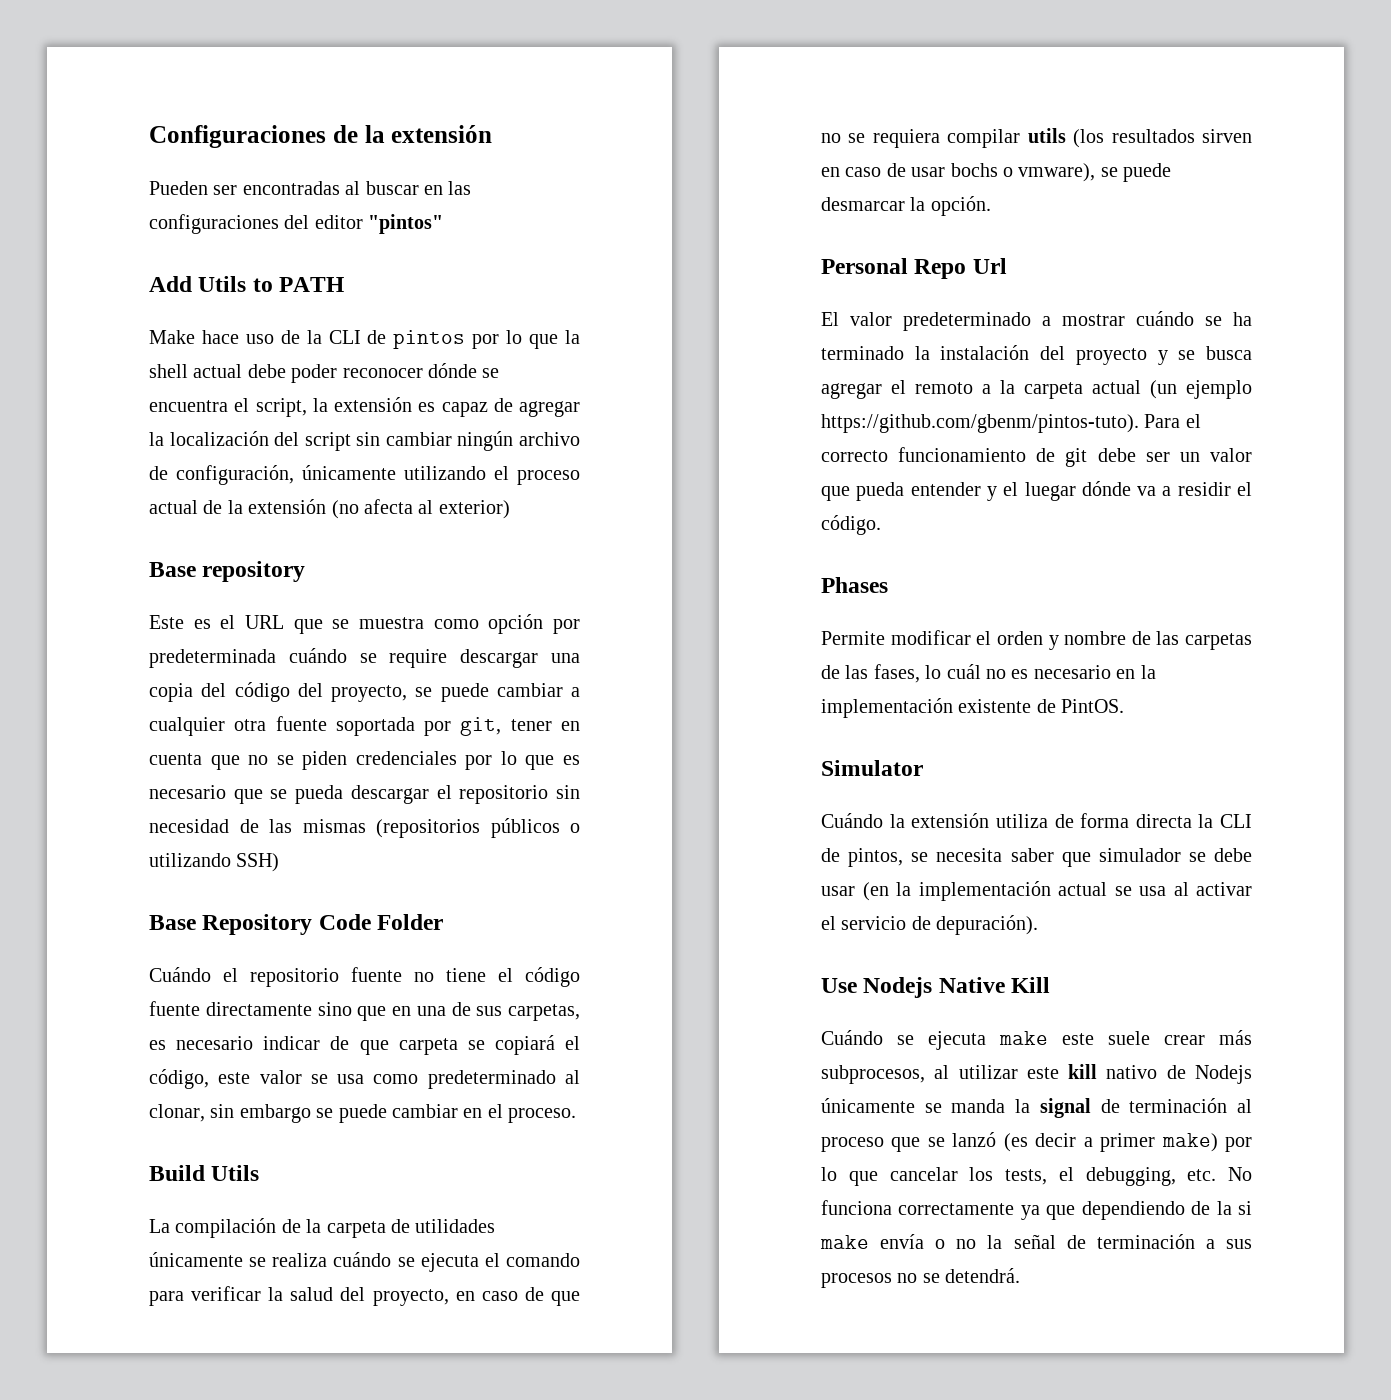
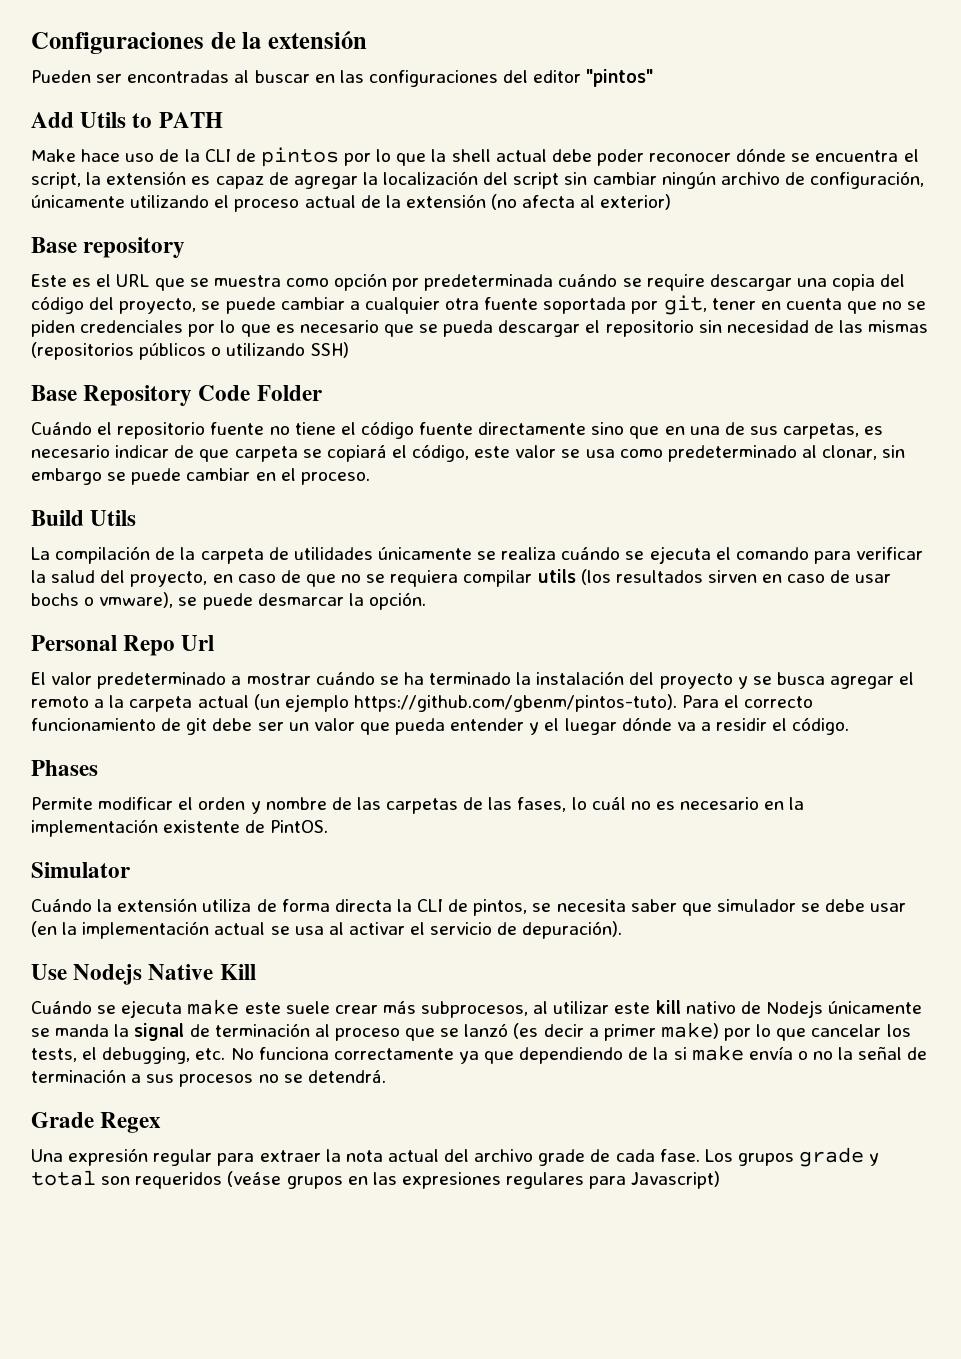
(1021, 1275) none -> [31,1112,162,1133] [31,1147,880,1167] [31,1170,721,1189] // Grade Regex // Una expresión regular para extraer la nota actual del archivo grade de cada fase. Los grupos grade y total son requeridos (veáse grupos en las expresiones regulares para Javascript)

